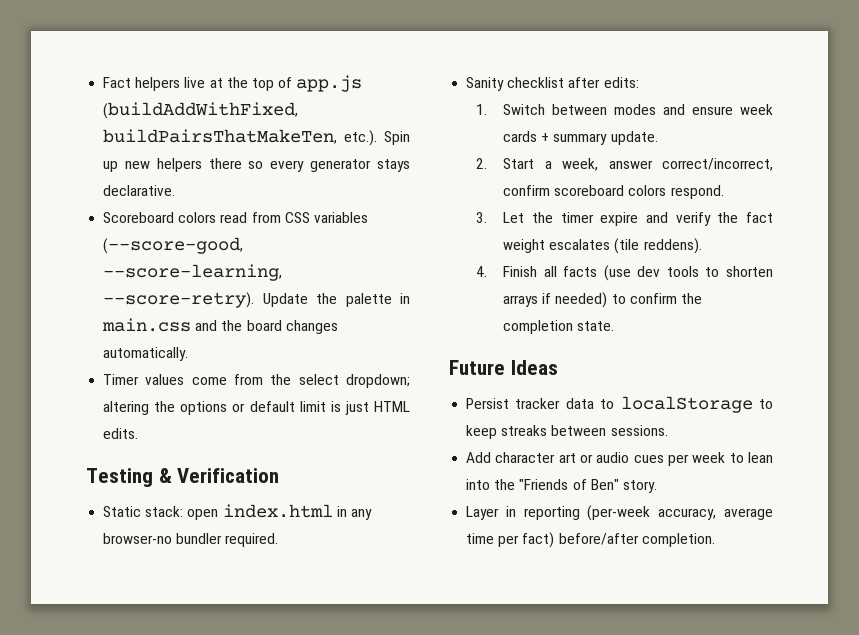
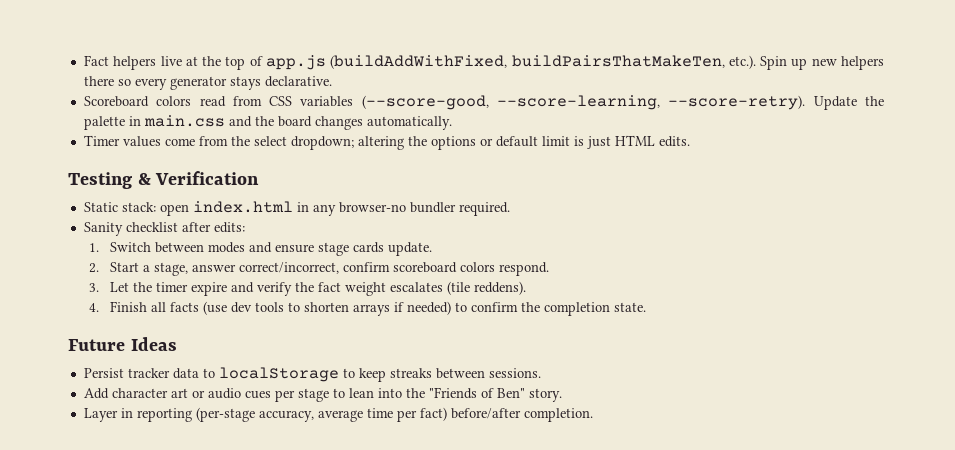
[740,104,773,115] [503,131,608,145] week cards + summary -> [317,242,384,256] stage cards
[562,158,599,171] week, -> [153,262,188,276] stage,
[692,452,726,463] week -> [297,388,329,402] stage
[587,505,651,521] (per-week -> [195,407,255,422] (per-stage

